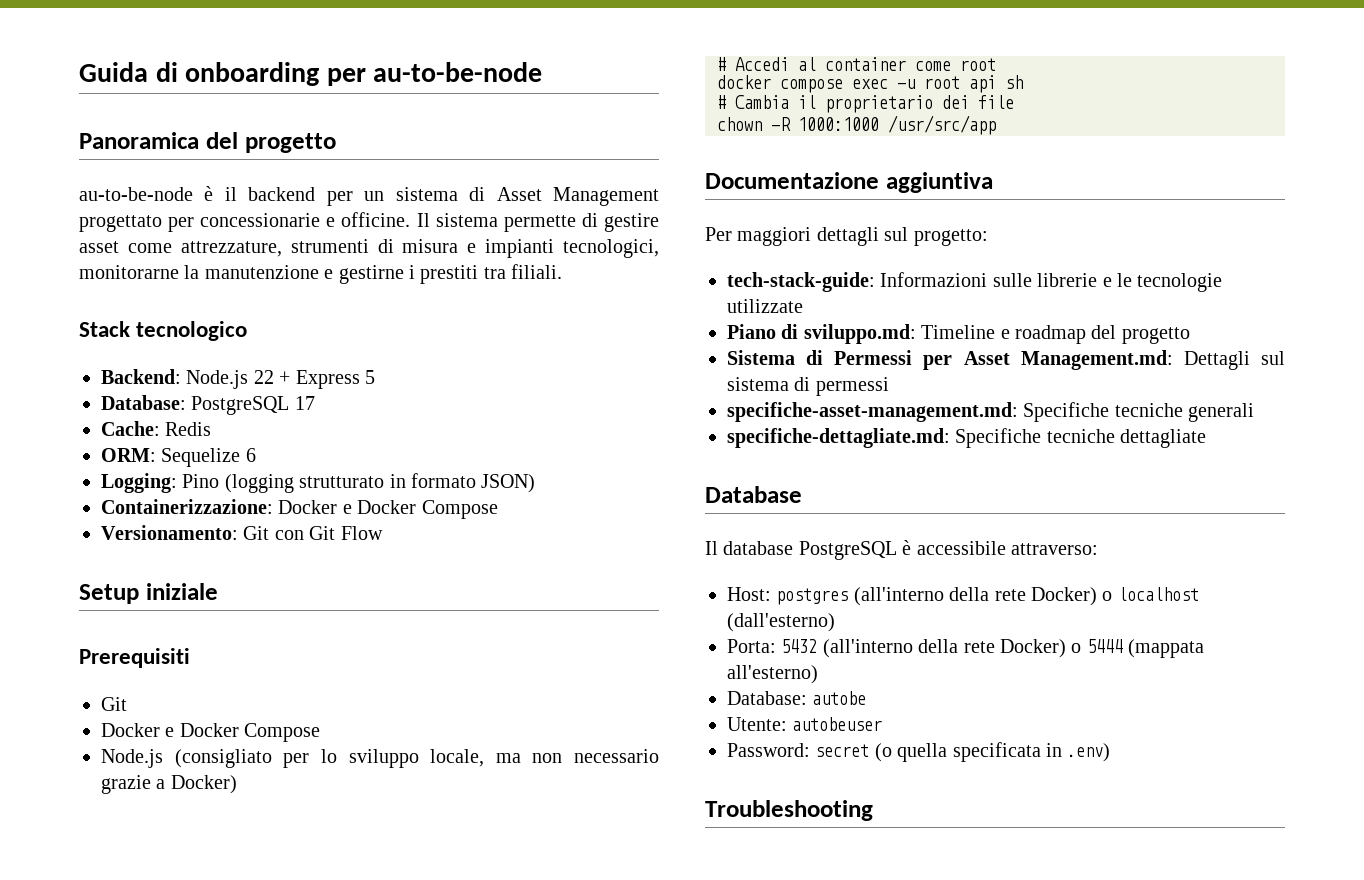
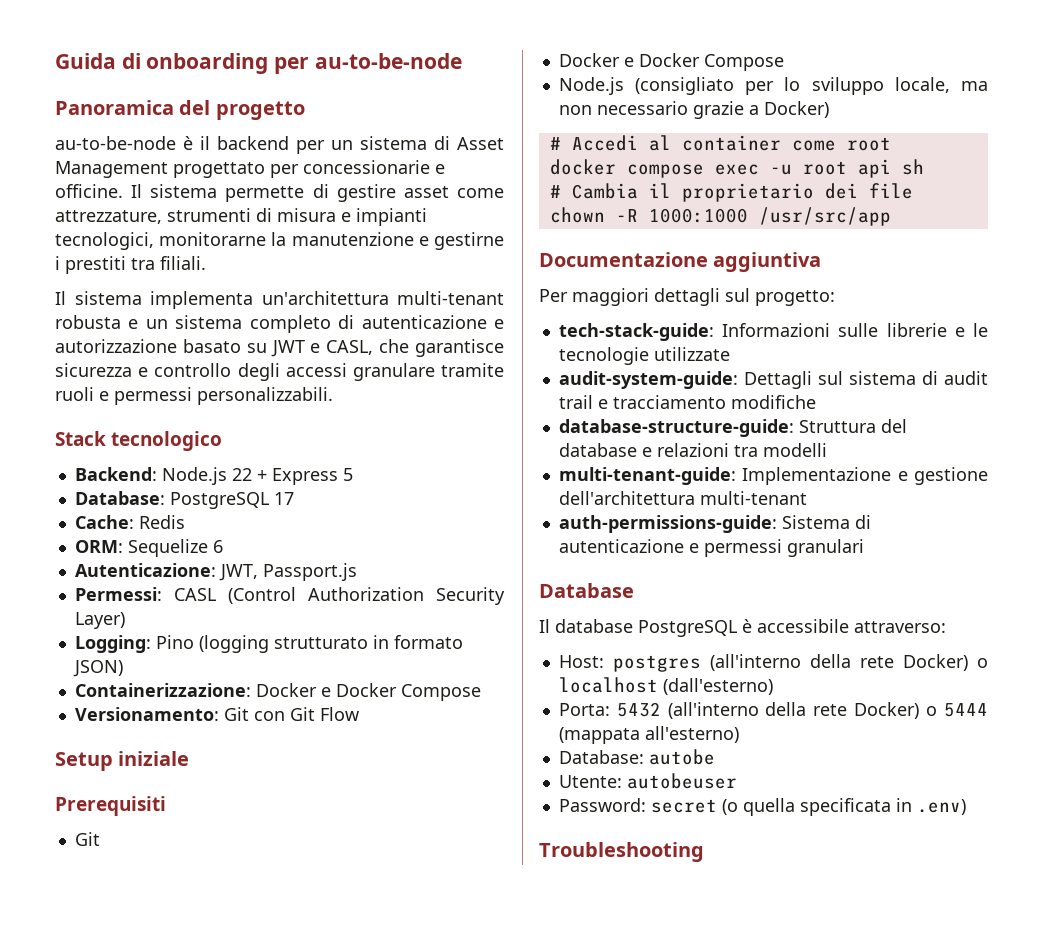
(563, 271) none -> [55,291,504,309] [55,315,504,333] [55,339,504,357] [55,363,504,381] [55,387,333,405] // Il sistema implementa un'architettura multi-tenant robusta e un sistema completo di autenticazione e autorizzazione basato su JWT e CASL, che garantisce sicurezza e controllo degli accessi granulare tramite ruoli e permessi personalizzabili.
(256, 455) none -> [74,563,357,581] [74,587,505,605] [74,612,125,629] // Autenticazione: JWT, Passport.js // Permessi: CASL (Control Authorization Security Layer)
[727,324,1190,344] [727,350,1285,370] [727,377,889,396] [727,402,1255,422] [727,428,1207,448] Piano di sviluppo.md: Timeline e roadmap del progetto // Sistema di Permessi per Asset Management.md: Dettagli sul sistema di permessi // specifiche-asset-management.md: Specifiche tecniche generali // specifiche-dettagliate.md: Specifiche tecniche dettagliate -> [558,371,989,389] [558,395,816,409] [558,419,907,437] [558,443,827,457] [558,467,988,485] [558,491,807,505] [558,515,871,533] [558,539,864,557] audit-system-guide: Dettagli sul sistema di audit trail e tracciamento modifiche // database-structure-guide: Struttura del database e relazioni tra modelli // multi-tenant-guide: Implementazione e gestione dell'architettura multi-tenant // auth-permissions-guide: Sistema di autenticazione e permessi granulari

